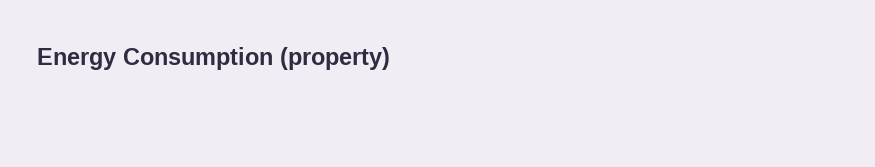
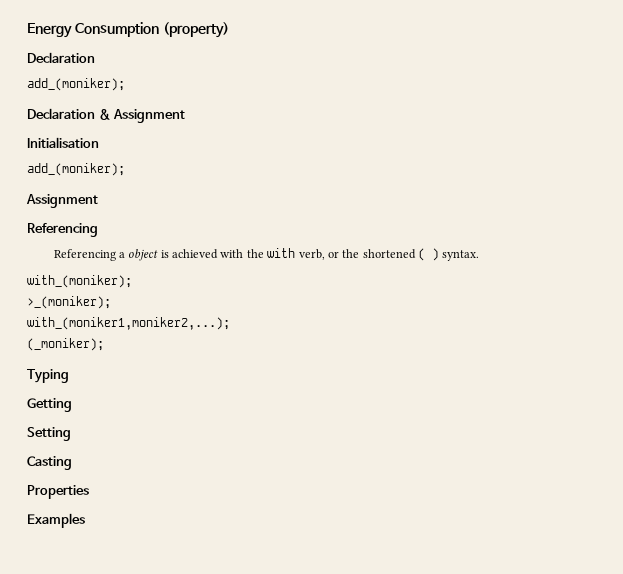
(390, 58) none -> [27,52,95,63] [27,78,125,91] [27,108,186,123] [27,137,99,148] [27,163,125,176] [26,194,98,208] [27,223,98,237] [53,248,480,261] [27,275,132,288] [27,296,111,309] [27,317,230,330] [27,338,104,351] [27,369,69,383] [27,398,72,412] [27,427,71,441] [27,456,72,470] [27,485,89,499] [27,513,85,528] // Declaration // add_(moniker); // Declaration & Assignment // Initialisation // add_(moniker); // Assignment // Referencing // Referencing a object is achieved with the with verb, or the shortened ( ) syntax. // with_(moniker); // >_(moniker); // with_(moniker1,moniker2,...); // (_moniker); // Typing // Getting // Setting // Casting // Properties // Examples

